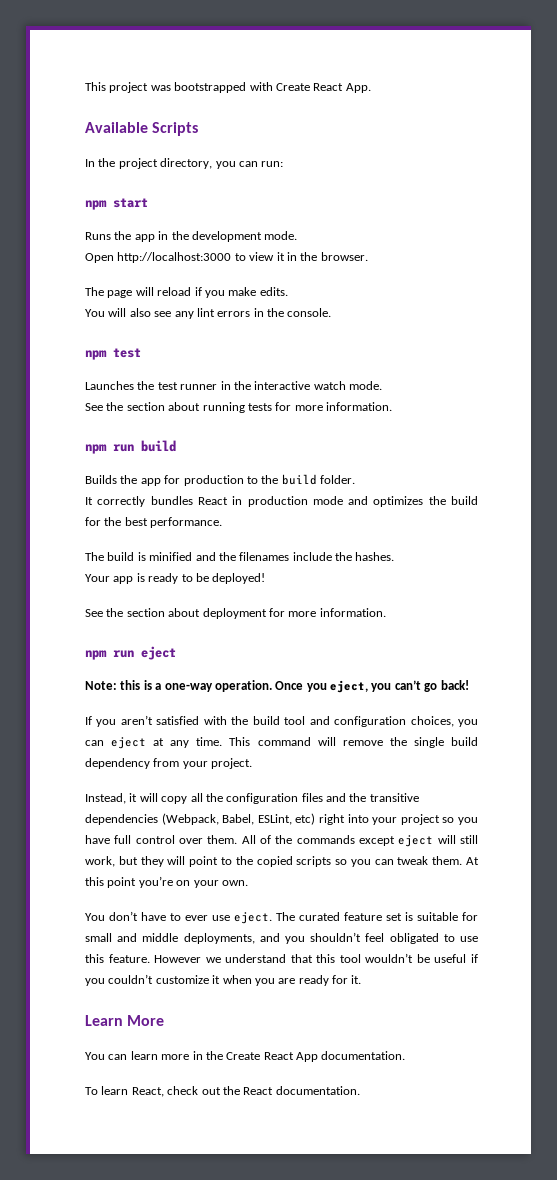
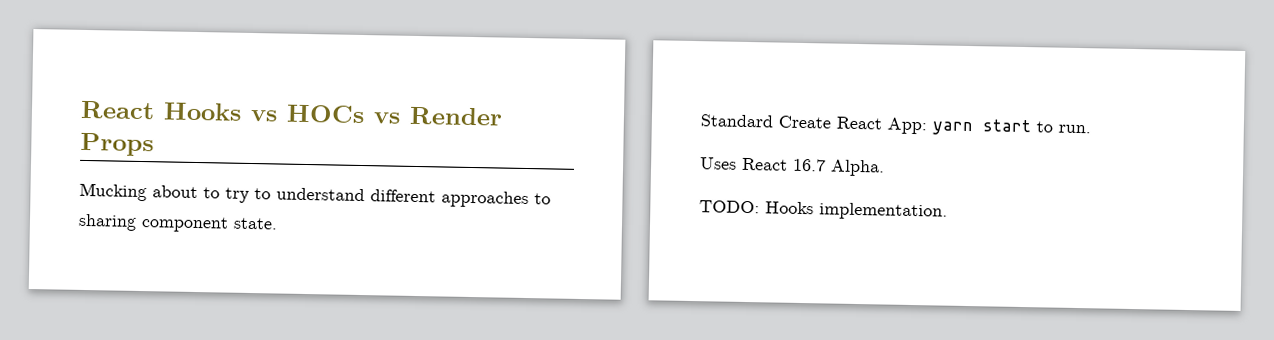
[85,82,371,93] [85,122,199,136] [85,158,284,169] [85,198,148,210] [85,231,298,242] [85,252,368,263] [85,287,288,298] [85,308,332,319] [85,348,141,360] [85,381,382,390] [85,402,392,413] [85,440,176,454] [85,474,355,486] [85,496,479,507] [85,517,223,528] [85,552,395,561] [85,573,266,584] [85,608,386,619] [85,646,176,660] [85,680,469,693] [85,715,478,727] [85,737,478,749] [85,758,253,769] [85,793,419,804] [85,813,479,825] [85,835,478,847] [85,856,479,867] [85,876,248,888] [85,911,478,924] [85,932,478,944] [85,953,478,963] [85,974,362,986] [85,1015,165,1026] [85,1051,406,1062] [85,1086,360,1097] This project was bootstrapped with Create React App. // Available Scripts // In the project directory, you can run: // npm start // Runs the app in the development mode. // Open http://localhost:3000 to view it in the browser. // The page will reload if you make edits. // You will also see any lint errors in the console. // npm test // Launches the test runner in the interactive watch mode. // See the section about running tests for more information. // npm run build // Builds the app for production to the build folder. // It correctly bundles React in production mode and optimizes the build for the best performance. // The build is minified and the filenames include the hashes. // Your app is ready to be deployed! // See the section about deployment for more information. // npm run eject // Note: this is a one-way operation. Once you eject, you can’t go back! // If you aren’t satisfied with the build tool and configuration choices, you can eject at any time. This command will remove the single build dependency from your project. // Instead, it will copy all the configuration files and the transitive dependencies (Webpack, Babel, ESLint, etc) right into your project so you have full control over them. All of the commands except eject will still work, but they will point to the copied scripts so you can tweak them. At this point you’re on your own. // You don’t have to ever use eject. The curated feature set is suitable for small and middle deployments, and you shouldn’t feel obligated to use this feature. However we understand that this tool wouldn’t be useful if you couldn’t customize it when you are ready for it. // Learn More // You can learn more in the Create React App documentation. // To learn React, check out the React documentation. -> [80,100,503,126] [80,132,154,157] [79,182,551,209] [78,213,278,233] [700,114,1091,136] [700,157,885,177] [699,200,948,221] React Hooks vs HOCs vs Render Props // Mucking about to try to understand different approaches to sharing component state. // Standard Create React App: yarn start to run. // Uses React 16.7 Alpha. // TODO: Hooks implementation.

